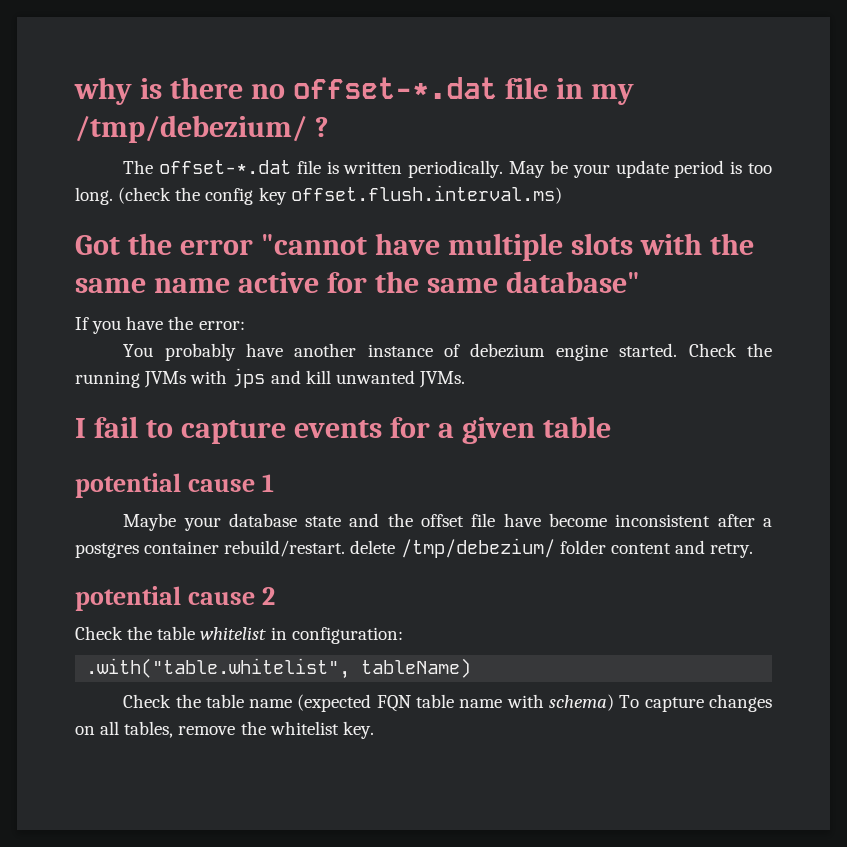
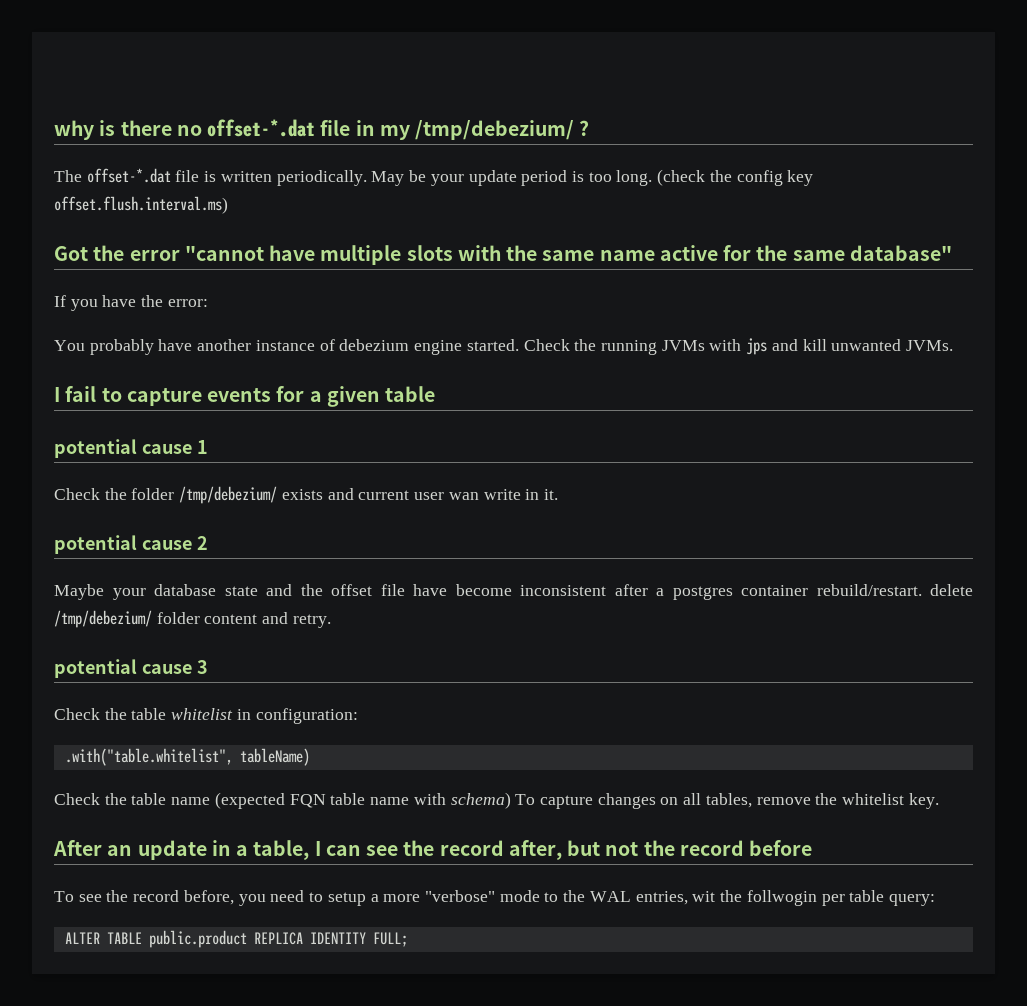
(274, 483) none -> [54,486,558,504] [54,535,208,554] // Check the folder /tmp/debezium/ exists and current user wan write in it. // potential cause 2
[261,587,275,605] 2 -> [196,660,208,674] 3
(374, 730) none -> [53,840,813,860] [54,890,935,906] [64,930,408,948] // After an update in a table, I can see the record after, but not the record before // To see the record before, you need to setup a more "verbose" mode to the WAL entries, wit the follwogin per table query: // ALTER TABLE public.product REPLICA IDENTITY FULL;

